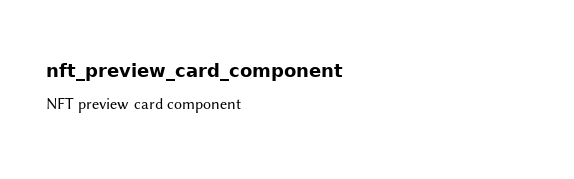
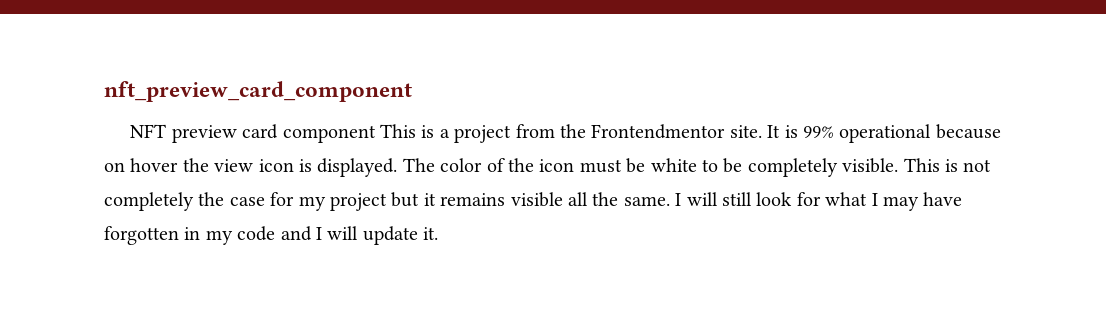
(241, 106) none -> [379,124,1001,143] [104,158,992,177] [104,192,963,211] [104,226,439,245] This is a project from the Frontendmentor site. It is 99% operational because on hover the view icon is displayed. The color of the icon must be white to be completely visible. This is not completely the case for my project but it remains visible all the same. I will still look for what I may have forgotten in my code and I will update it.

